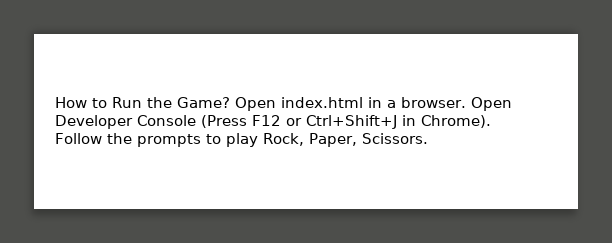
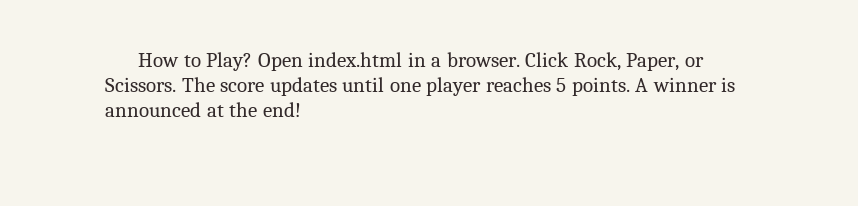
[112,97,230,108] Run the Game? -> [206,52,253,71] Play?
[470,97,512,111] [55,115,491,129] [55,133,428,147] Open Developer Console (Press F12 or Ctrl+Shift+J in Chrome). Follow the prompts to play Rock, Paper, Scissors. -> [525,52,704,71] [105,77,736,96] [105,102,301,117] Click Rock, Paper, or Scissors. The score updates until one player reaches 5 points. A winner is announced at the end!

